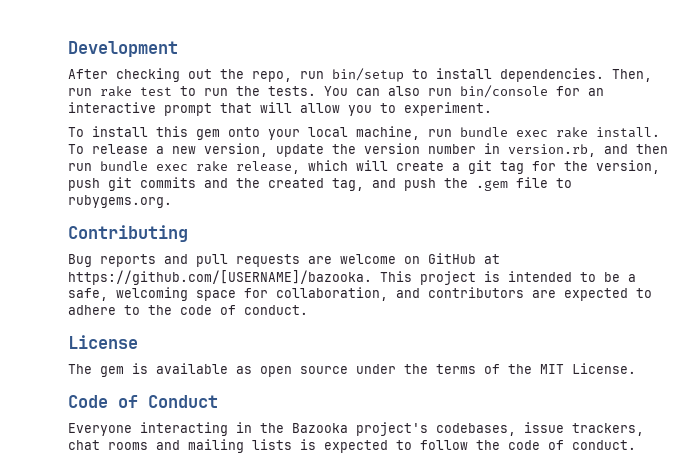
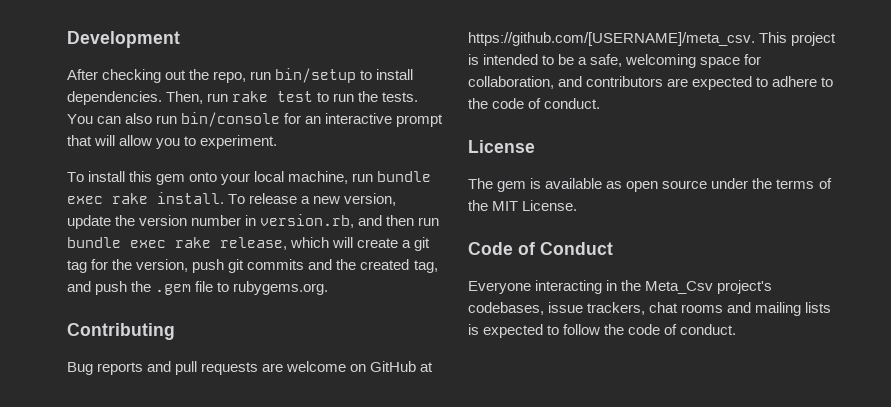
[68,270,372,285] https://github.com/[USERNAME]/bazooka. -> [468,32,755,46] https://github.com/[USERNAME]/meta_csv.
[292,423,348,433] Bazooka -> [645,281,714,294] Meta_Csv

